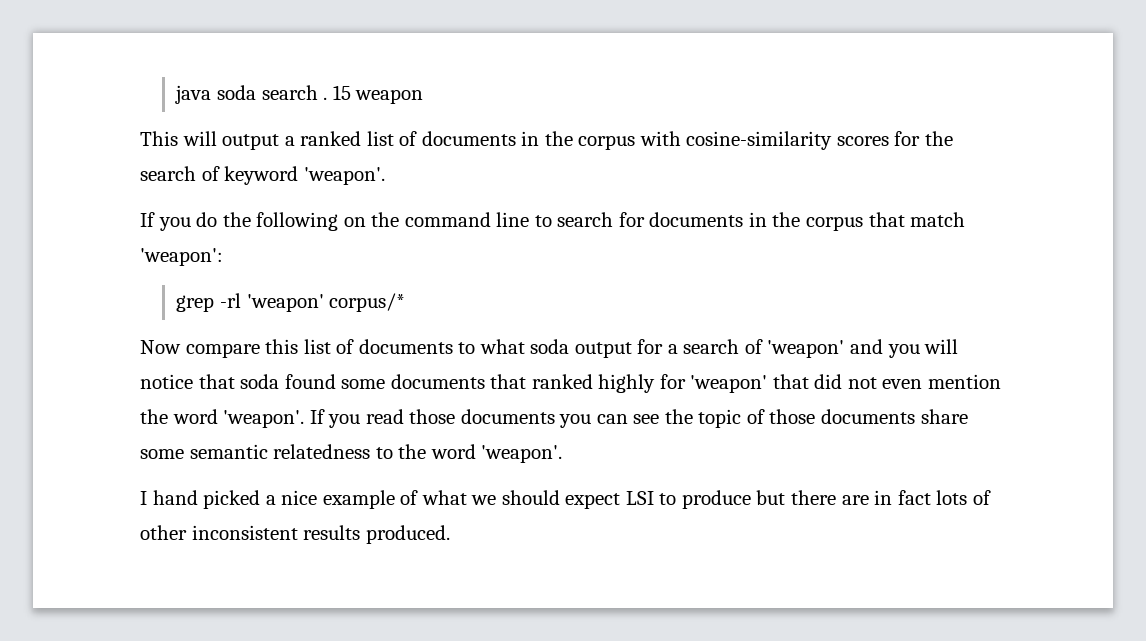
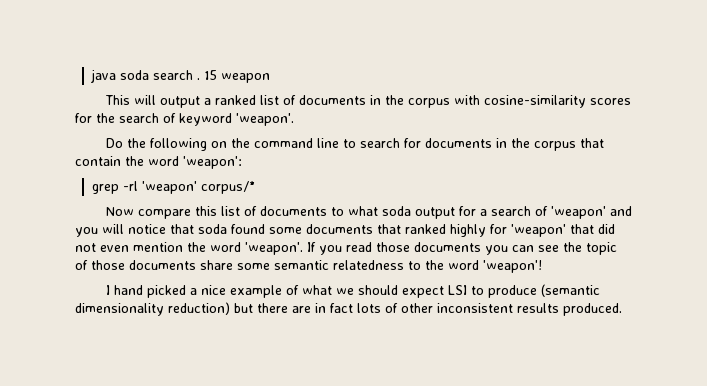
[140,212,218,231] If you do -> [105,138,123,148] Do
[910,212,966,227] match -> [75,156,179,166] contain the word
[481,445,563,463] 'weapon'. -> [483,260,542,273] 'weapon'!
(751, 499) none -> [540,284,600,297] [75,302,230,316] (semantic dimensionality reduction)

